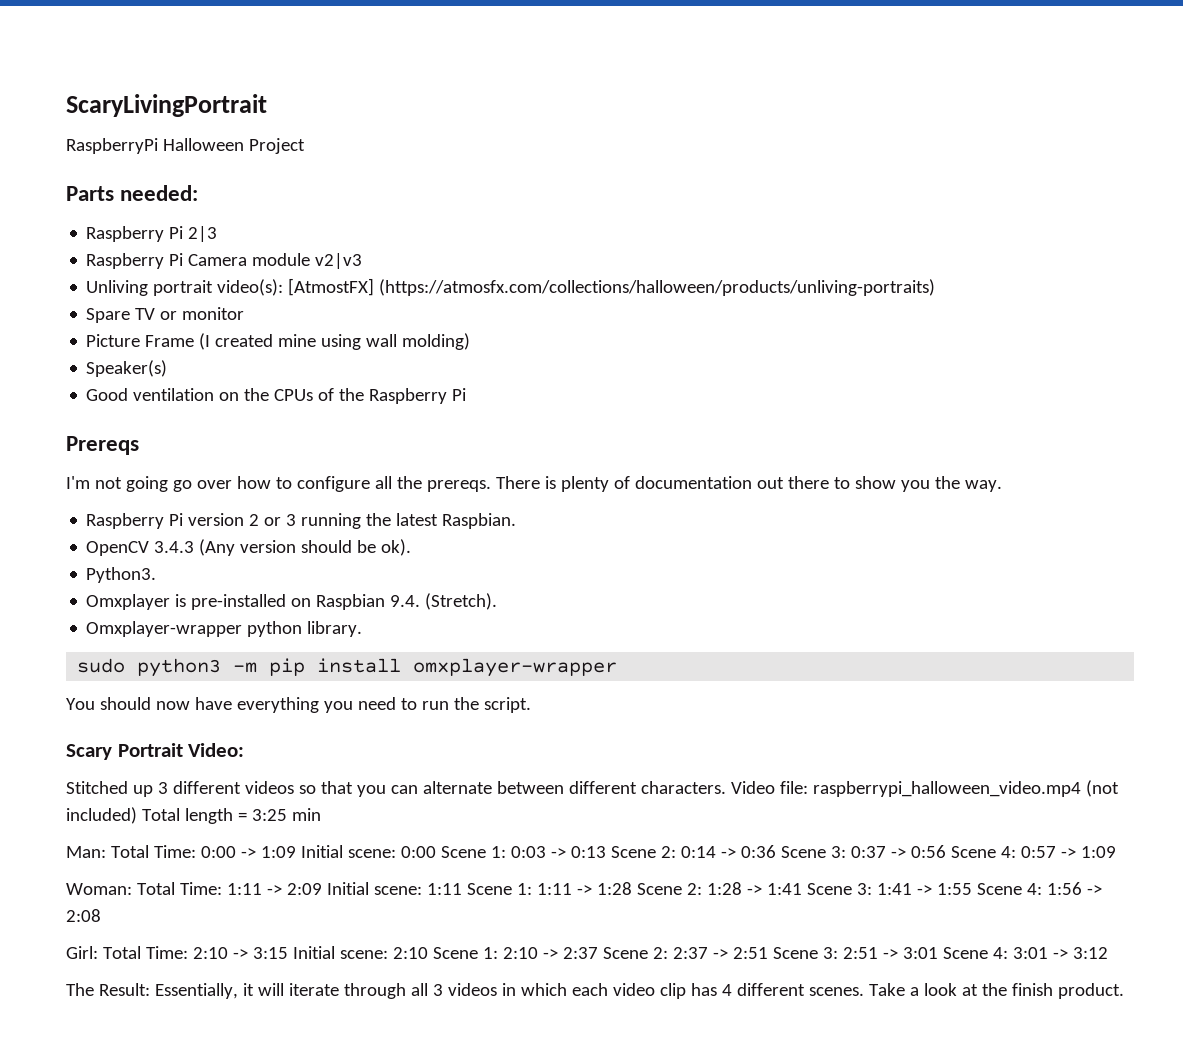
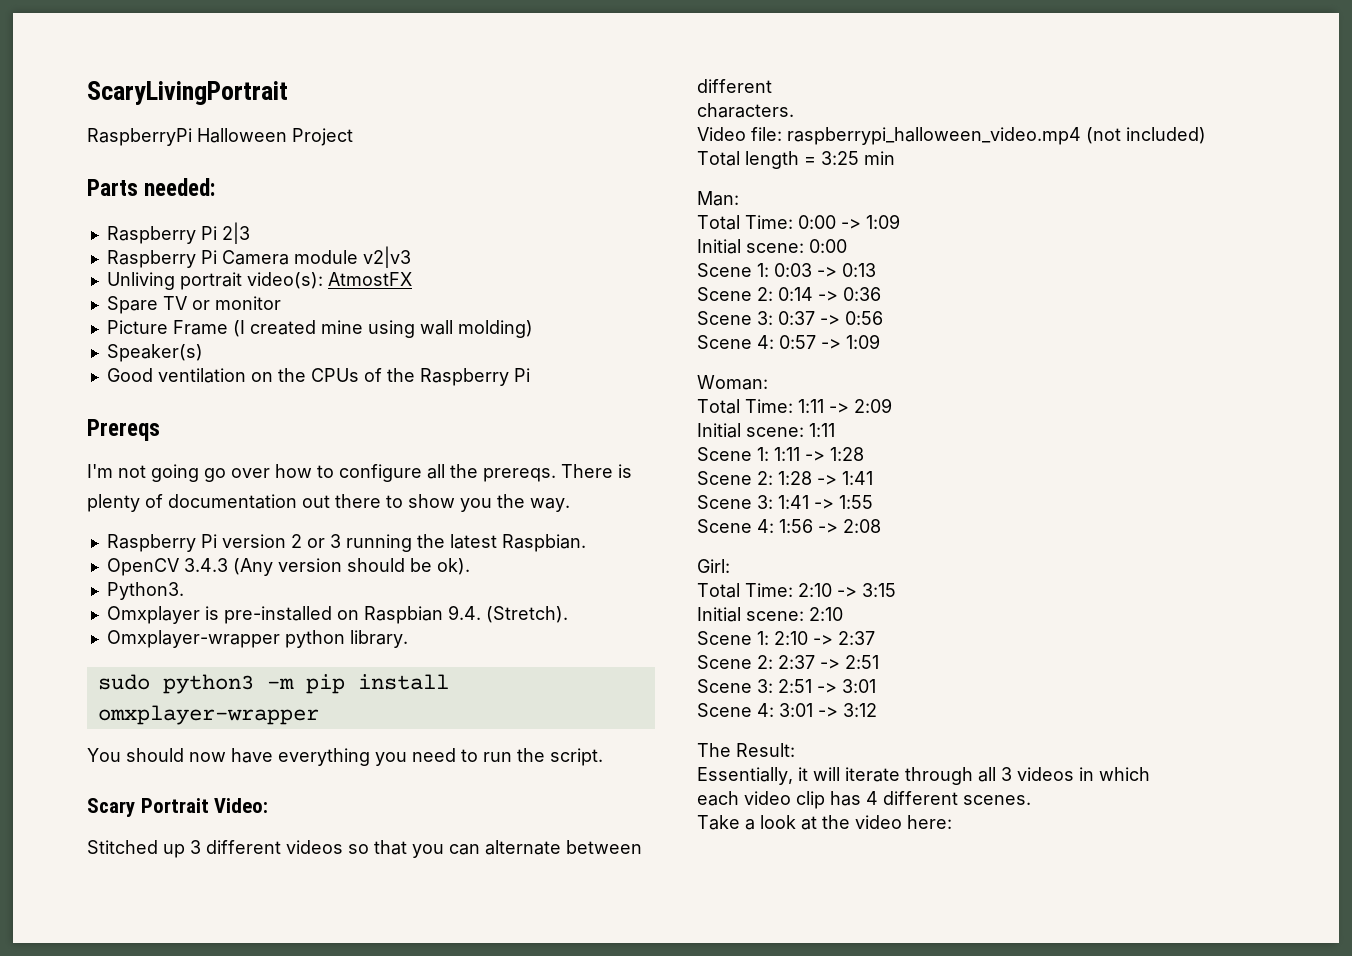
[288,278,936,296] [AtmostFX] (https://atmosfx.com/collections/halloween/products/unliving-portraits) -> [327,272,412,286] AtmostFX
(556, 482) none -> (632, 471) //
(637, 787) none -> (772, 86) //
(726, 787) none -> (794, 110) //
(137, 815) none -> (1206, 135) //
(106, 852) none -> (739, 198) //
(296, 852) none -> (900, 221) //
(436, 852) none -> (847, 246) //
(606, 852) none -> (876, 270) //
(776, 851) none -> (881, 294) //
(946, 851) none -> (883, 318) //
(132, 889) none -> (768, 382) //
(322, 889) none -> (892, 405) //
(462, 889) none -> (835, 430) //
(632, 888) none -> (864, 454) //
(802, 889) none -> (873, 478) //
(972, 889) none -> (873, 502) //
(98, 952) none -> (730, 566) //
(288, 953) none -> (896, 590) //
(428, 953) none -> (843, 614) //
(598, 953) none -> (875, 638) //
(768, 953) none -> (879, 662) //
(938, 953) none -> (876, 686) //
(150, 989) none -> (795, 750) //
(567, 989) none -> (1150, 774) //
(864, 991) none -> (1031, 800) //
[1011,983,1124,999] finish product. -> [855,815,952,829] video here:

